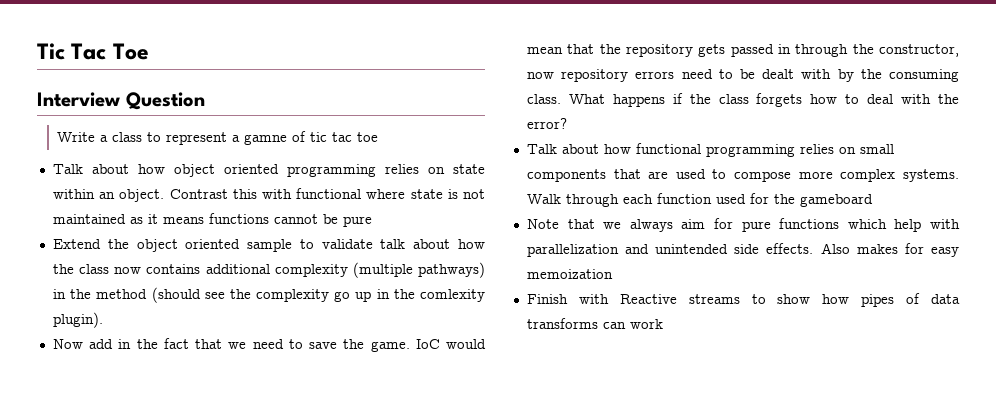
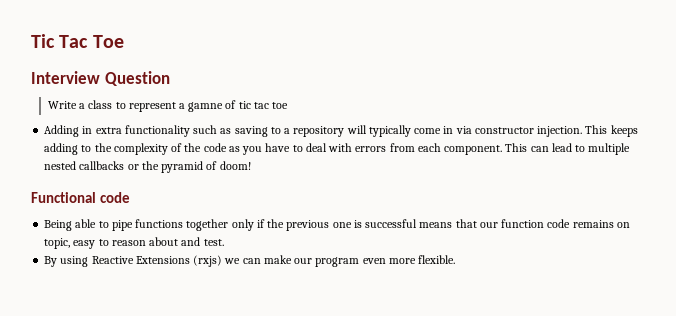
[52,164,486,177] [52,188,485,202] [52,213,372,227] [52,239,486,252] [52,262,485,278] [52,287,485,303] [52,312,103,328] [52,338,486,352] [526,44,960,57] [526,69,959,82] [526,93,959,107] [526,118,567,129] [526,143,894,157] [526,169,959,182] [526,193,873,207] [526,218,960,232] [526,243,960,257] [526,269,613,279] [526,293,960,307] [526,318,663,329] Talk about how object oriented programming relies on state within an object. Contrast this with functional where state is not maintained as it means functions cannot be pure // Extend the object oriented sample to validate talk about how the class now contains additional complexity (multiple pathways) in the method (should see the complexity go up in the comlexity plugin). // Now add in the fact that we need to save the game. IoC would mean that the repository gets passed in through the constructor, now repository errors need to be dealt with by the consuming class. What happens if the class forgets how to deal with the error? // Talk about how functional programming relies on small components that are used to compose more complex systems. Walk through each function used for the gameboard // Note that we always aim for pure functions which help with parallelization and unintended side effects. Also makes for easy memoization // Finish with Reactive streams to show how pipes of data transforms can work -> [44,125,638,137] [44,143,631,155] [44,161,251,173] [31,192,130,203] [44,219,630,231] [44,237,224,249] [44,255,456,267] Adding in extra functionality such as saving to a repository will typically come in via constructor injection. This keeps adding to the complexity of the code as you have to deal with errors from each component. This can lead to multiple nested callbacks or the pyramid of doom! // Functional code // Being able to pipe functions together only if the previous one is successful means that our function code remains on topic, easy to reason about and test. // By using Reactive Extensions (rxjs) we can make our program even more flexible.

